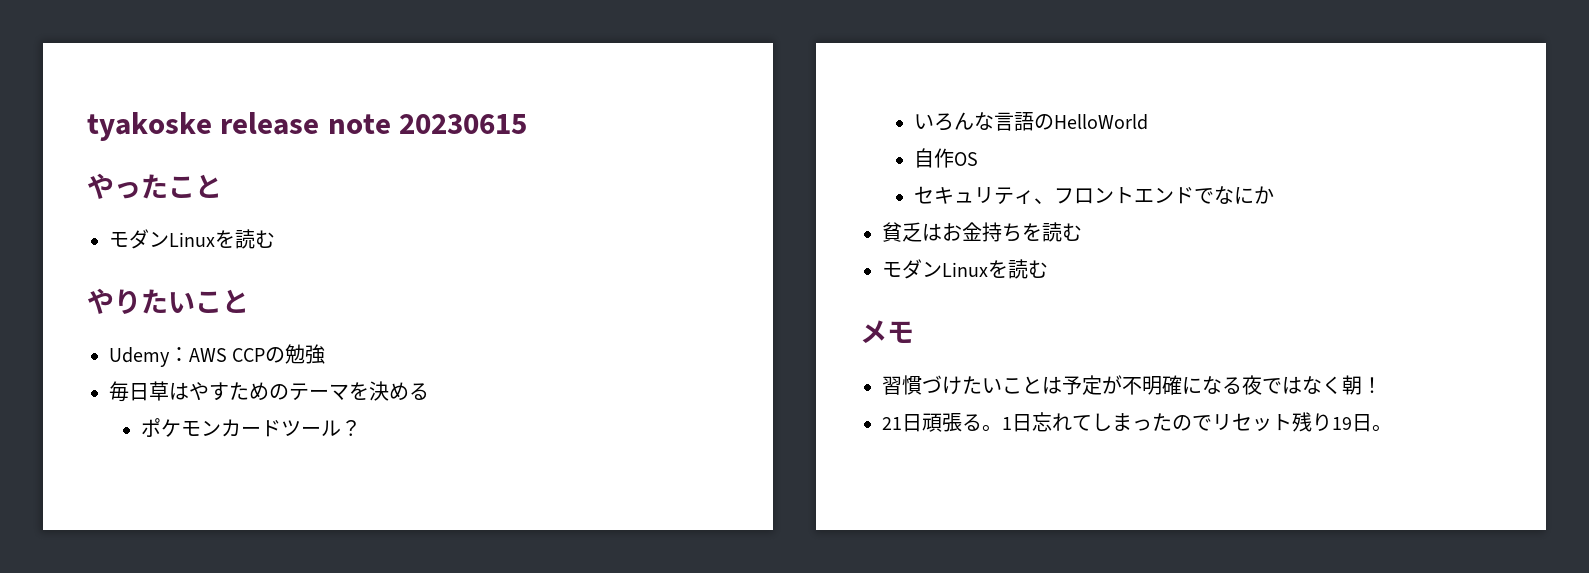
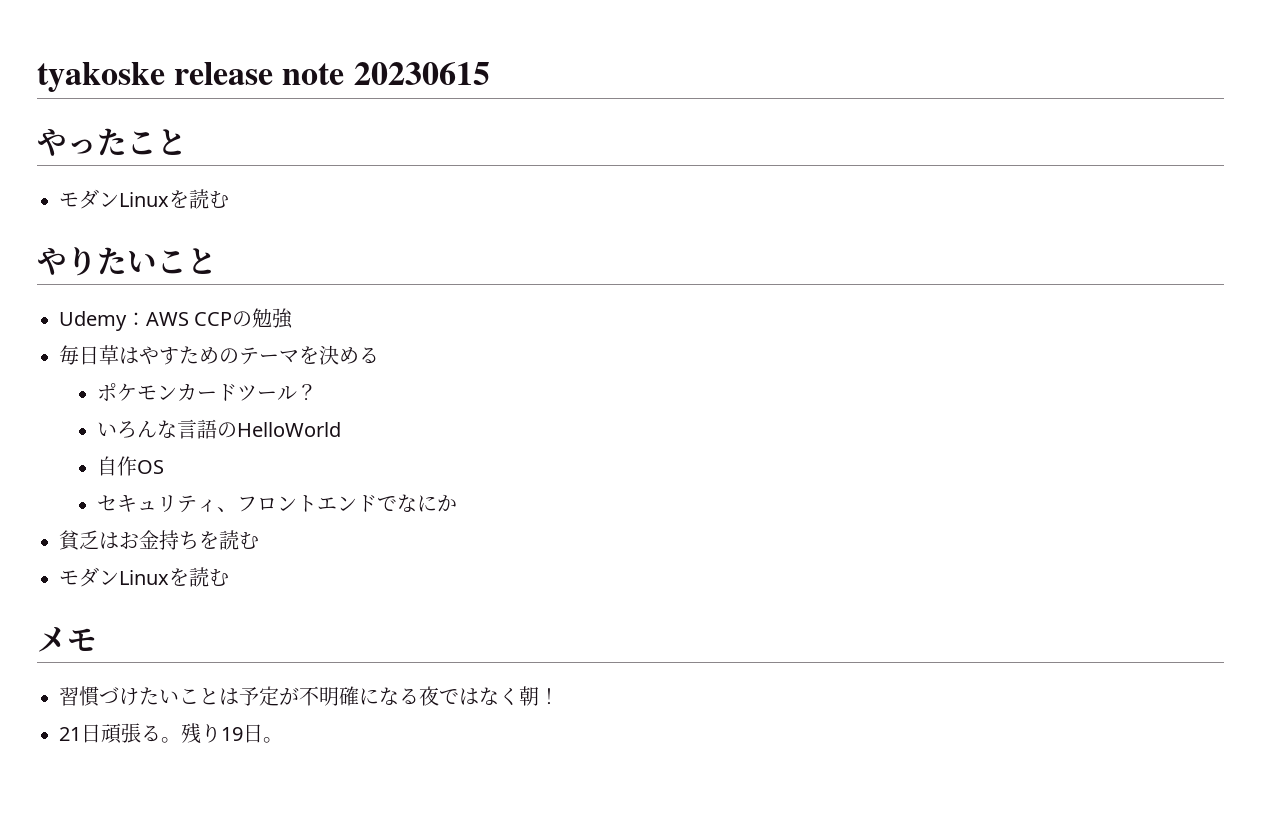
[1002,412,1292,432] 1日忘れてしまったのでリセット -> (181, 740) none

